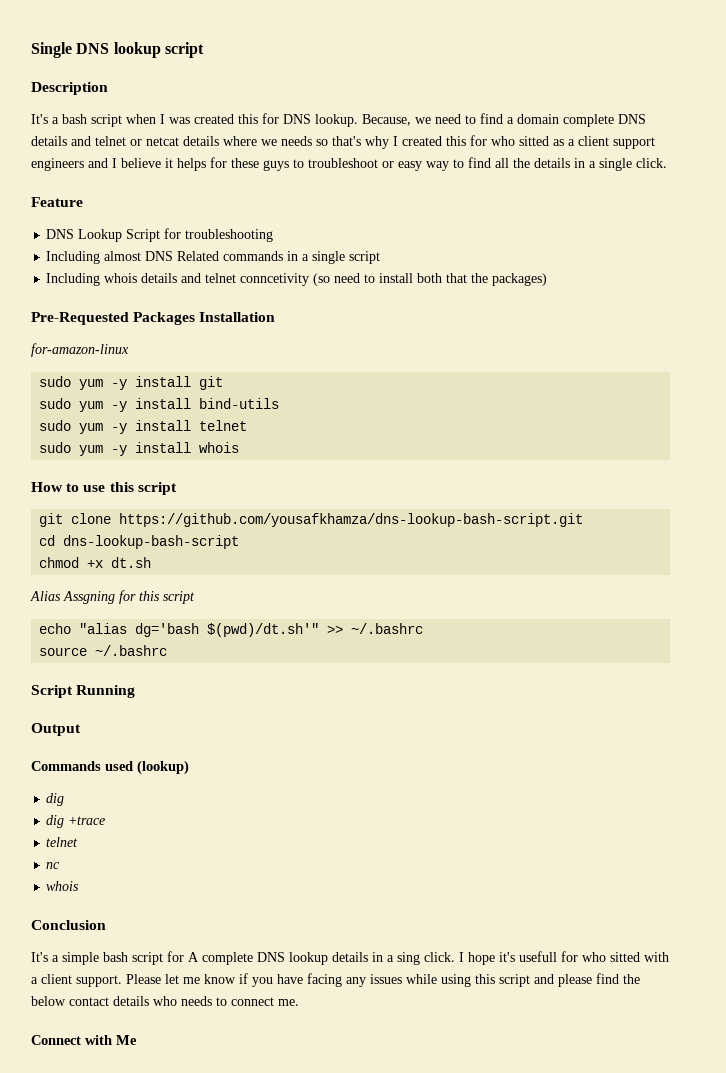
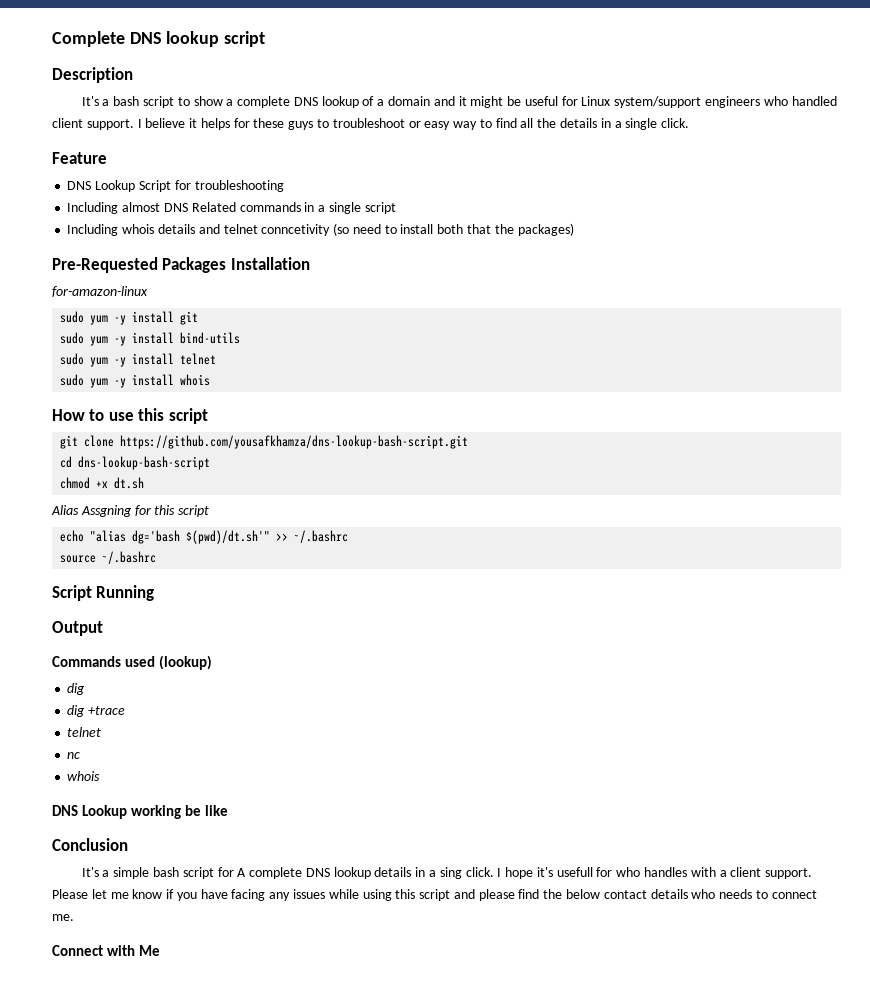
[31,42,72,58] Single -> [52,31,125,47] Complete
[126,113,646,127] [31,135,655,149] [31,158,108,171] when I was created this for DNS lookup. Because, we need to find a domain complete DNS details and telnet or netcat details where we needs so that's why I created this for who sitted as a client support engineers and -> [177,96,837,108] [52,118,134,130] to show a complete DNS lookup of a domain and it might be useful for Linux system/support engineers who handled client support.
(80, 886) none -> [52,805,229,819] // DNS Lookup working be like
[610,952,640,962] sitted -> [644,867,688,877] handles

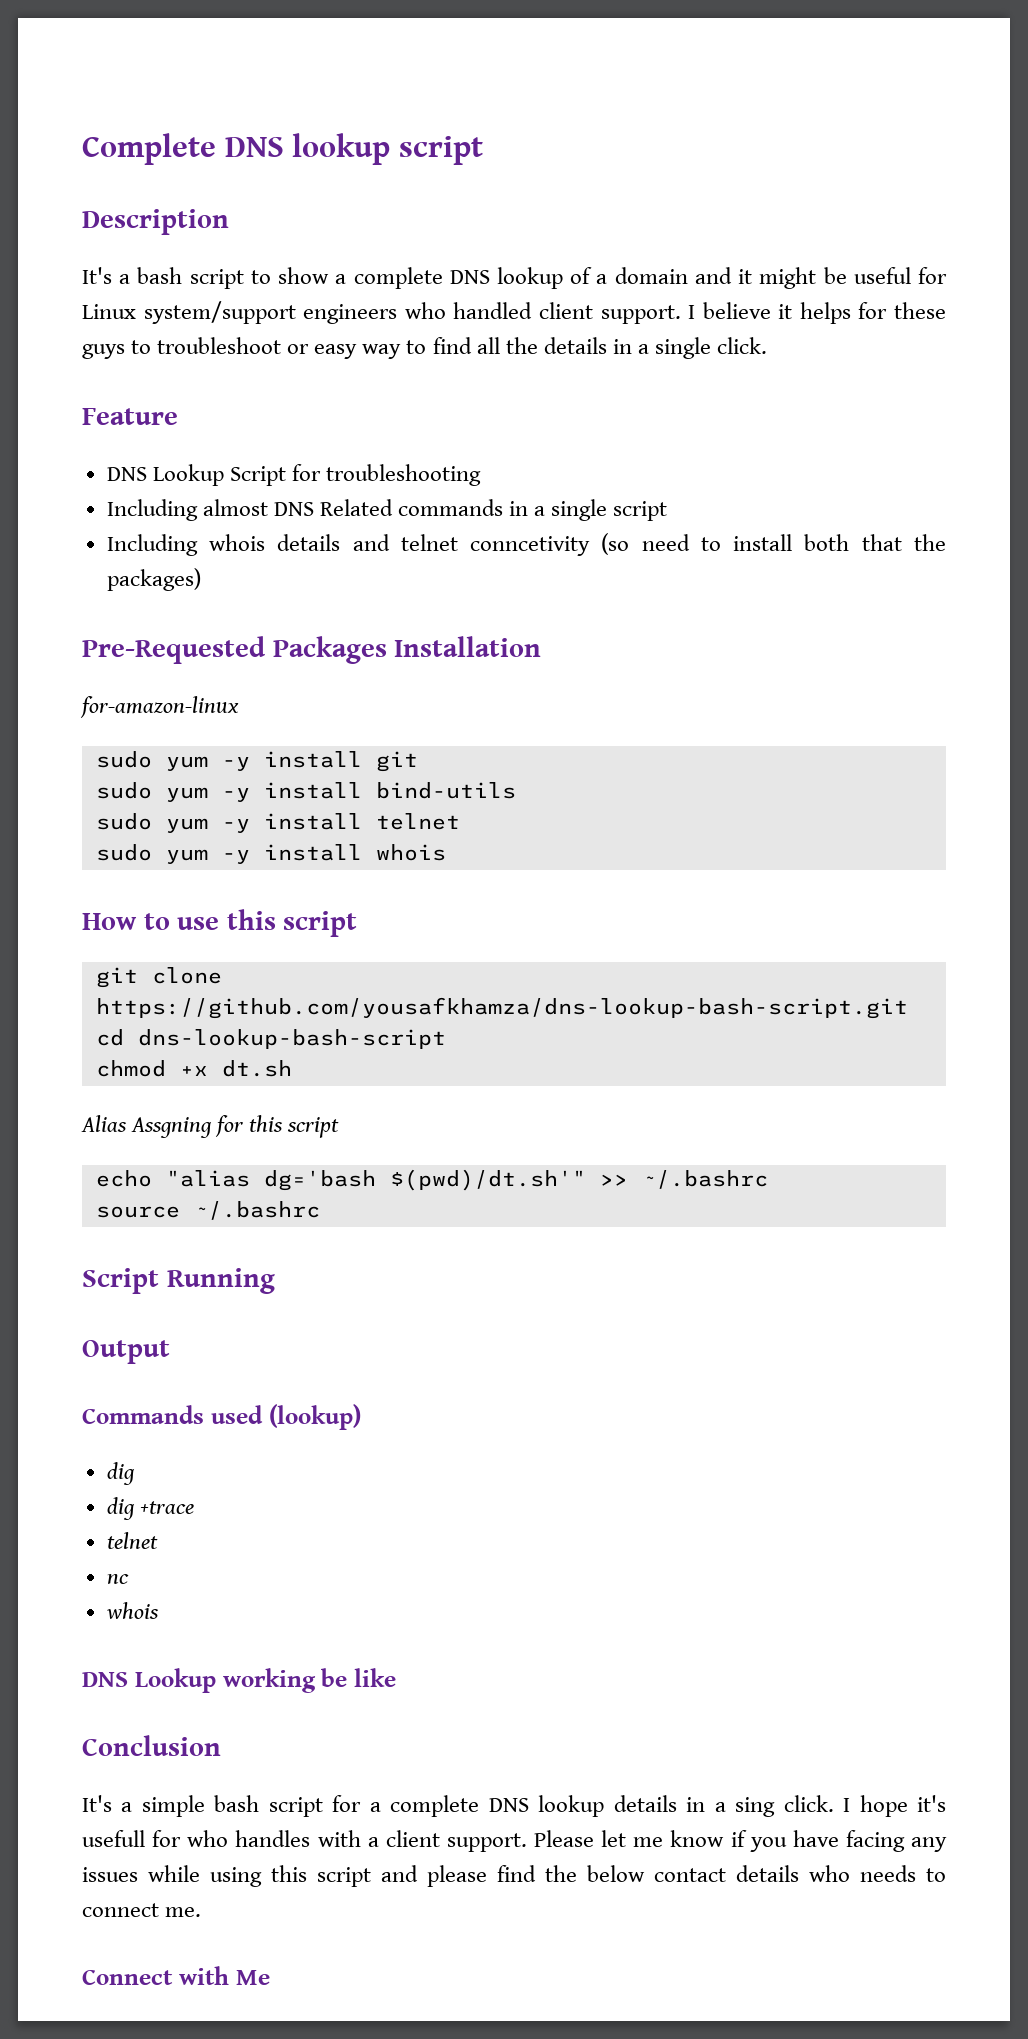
[237,868,247,877] A -> [369,1802,381,1812] a

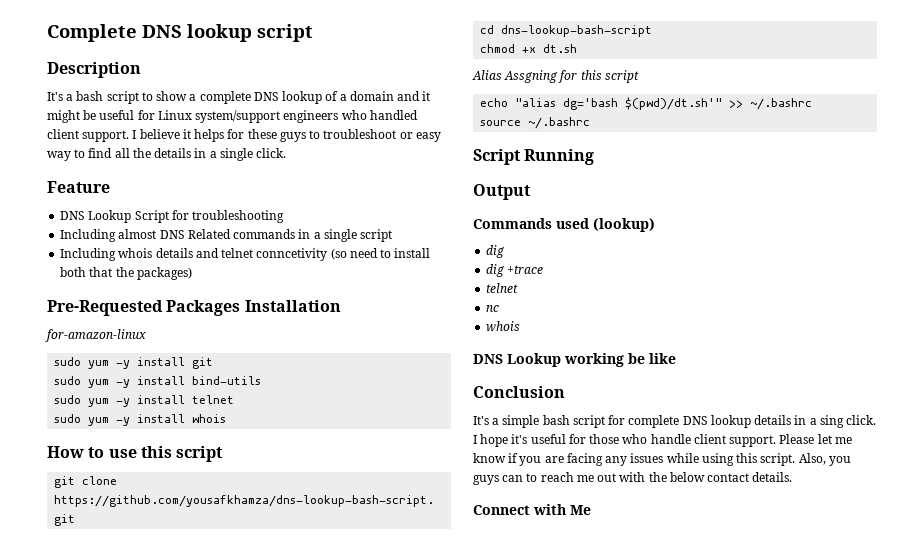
[369,1802,381,1812] a -> (626, 420) none
[82,1830,379,1847] usefull for who handles with a -> [530,434,691,444] useful for those who handle
[792,1830,839,1847] have -> [544,456,564,463] are
[317,1865,946,1887] [82,1903,202,1917] script and please find the below contact details who needs to connect me. -> [760,453,851,466] [473,472,793,485] script. Also, you guys can to reach me out with the below contact details.

